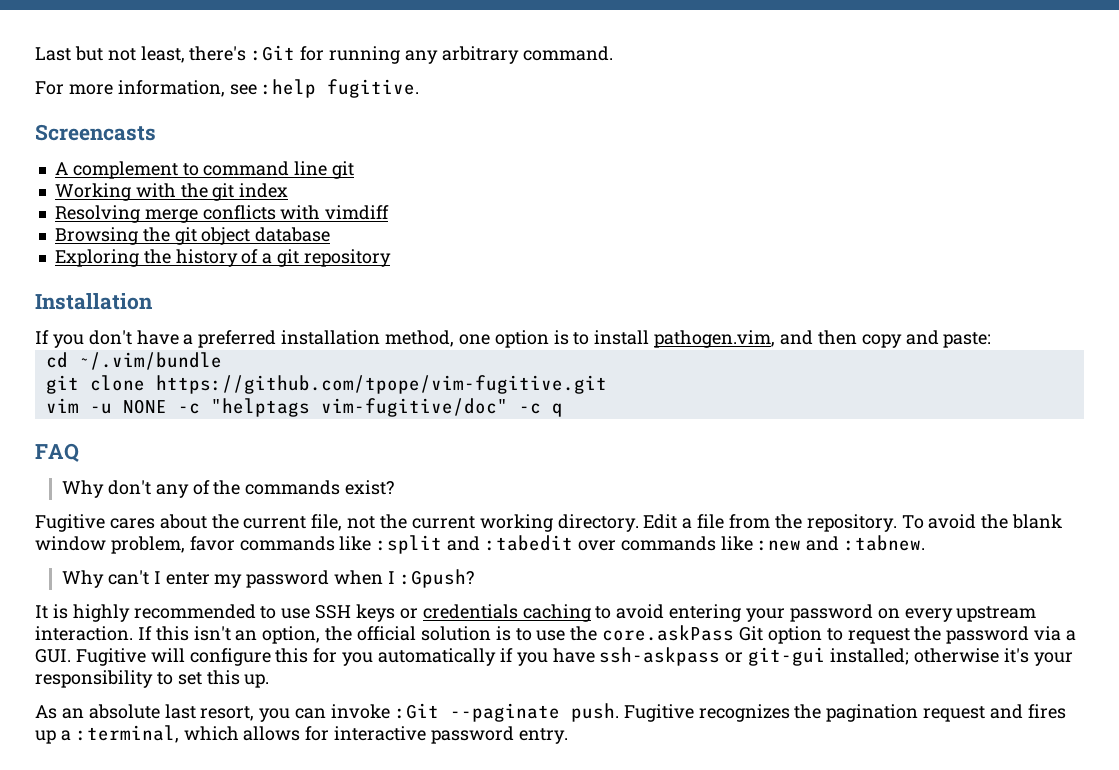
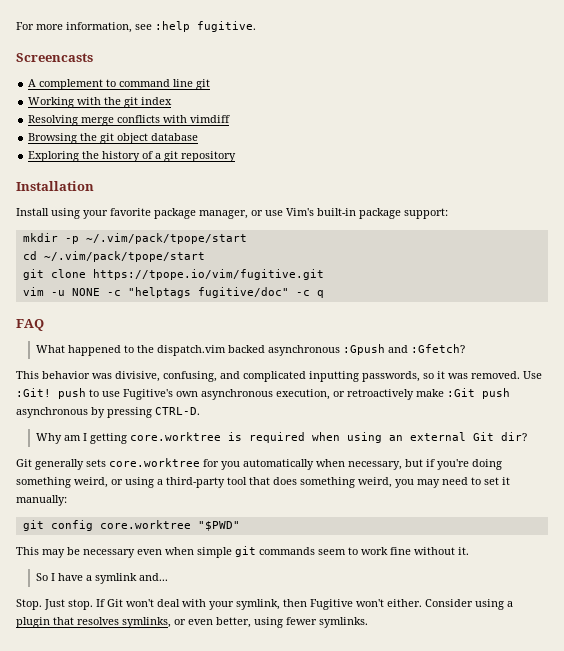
[35,45,613,64] Last but not least, there's :Git for running any arbitrary command. // -> (16, 26) none
[35,330,992,348] If you don't have a preferred installation method, one option is to install pathogen.vim, and then copy and paste: -> [16,208,448,219] [22,233,247,244] Install using your favorite package manager, or use Vim's built-in package support: // mkdir -p ~/.vim/pack/tpope/start
[78,352,222,370] ~/.vim/bundle -> [43,251,205,262] ~/.vim/pack/tpope/start
[155,375,607,394] https://github.com/tpope/vim-fugitive.git -> [92,269,324,280] https://tpope.io/vim/fugitive.git
[320,398,508,417] vim-fugitive/doc" -> [197,287,289,298] fugitive/doc"
[61,480,395,498] [35,514,1063,532] [35,535,926,554] [61,569,474,588] [35,604,1037,622] [35,625,1077,644] [35,647,1073,666] [35,670,270,688] [35,703,1066,722] [35,725,568,744] Why don't any of the commands exist? // Fugitive cares about the current file, not the current working directory. Edit a file from the repository. To avoid the blank window problem, favor commands like :split and :tabedit over commands like :new and :tabnew. // Why can't I enter my password when I :Gpush? // It is highly recommended to use SSH keys or credentials caching to avoid entering your password on every upstream interaction. If this isn't an option, the official solution is to use the core.askPass Git option to request the password via a GUI. Fugitive will configure this for you automatically if you have ssh-askpass or git-gui installed; otherwise it's your responsibility to set this up. // As an absolute last resort, you can invoke :Git --paginate push. Fugitive recognizes the pagination request and fires up a :terminal, which allows for interactive password entry. -> [36,344,466,356] [16,371,542,382] [16,388,510,400] [16,407,200,418] [36,432,528,444] [16,458,502,470] [16,477,510,488] [16,495,67,506] [22,520,240,531] [16,546,469,558] [36,573,169,584] [16,599,513,610] [16,617,368,628] What happened to the dispatch.vim backed asynchronous :Gpush and :Gfetch? // This behavior was divisive, confusing, and complicated inputting passwords, so it was removed. Use :Git! push to use Fugitive's own asynchronous execution, or retroactively make :Git push asynchronous by pressing CTRL-D. // Why am I getting core.worktree is required when using an external Git dir? // Git generally sets core.worktree for you automatically when necessary, but if you're doing something weird, or using a third-party tool that does something weird, you may need to set it manually: // git config core.worktree "$PWD" // This may be necessary even when simple git commands seem to work fine without it. // So I have a symlink and... // Stop. Just stop. If Git won't deal with your symlink, then Fugitive won't either. Consider using a plugin that resolves symlinks, or even better, using fewer symlinks.

